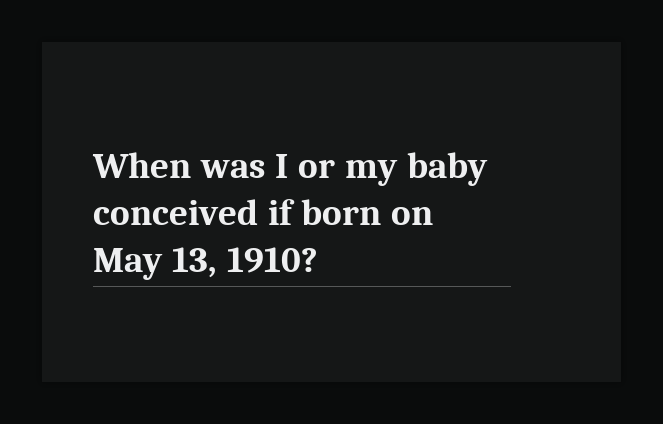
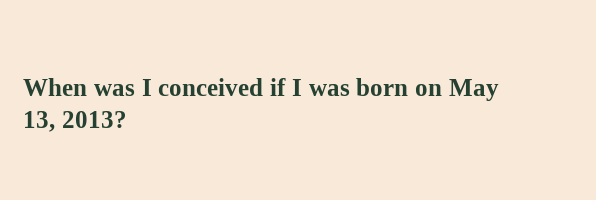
[297,152,488,186] [93,199,295,225] or my baby conceived if -> [158,78,350,96] conceived if I was
[226,247,318,273] 1910? -> [61,111,127,128] 2013?

